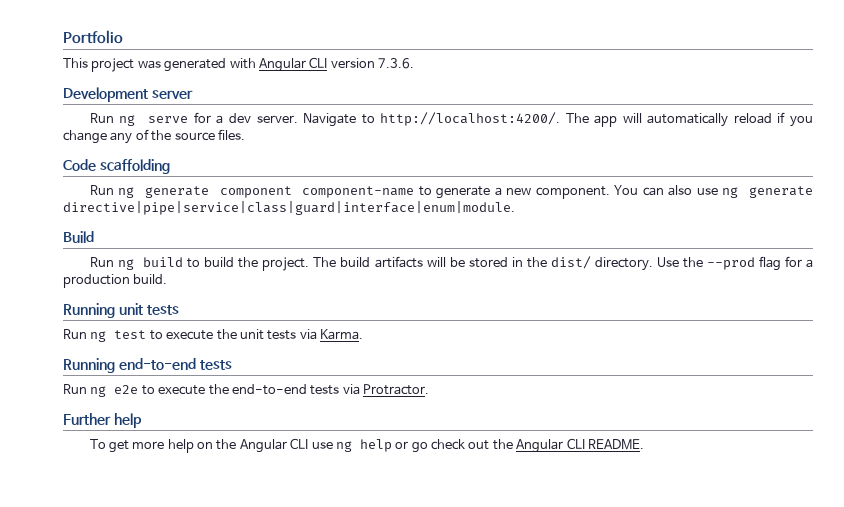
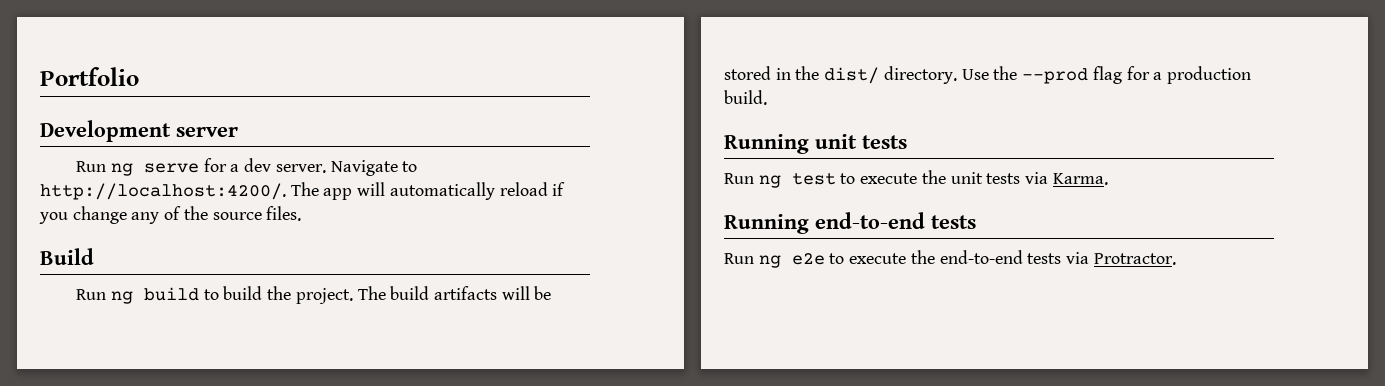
[63,57,414,72] // This project was generated with Angular CLI version 7.3.6. -> (139, 76) none
[63,159,170,174] [89,185,814,199] [63,201,515,215] // Code scaffolding // Run ng generate component component-name to generate a new component. You can also use ng generate directive|pipe|service|class|guard|interface|enum|module. -> (302, 213) none
[63,413,142,428] [89,438,644,453] // Further help // To get more help on the Angular CLI use ng help or go check out the Angular CLI README. -> (1176, 259) none

